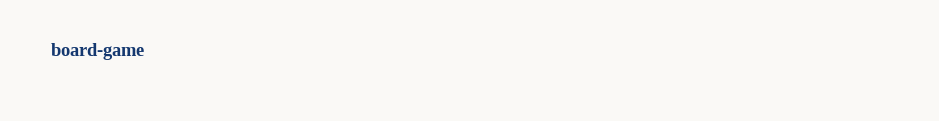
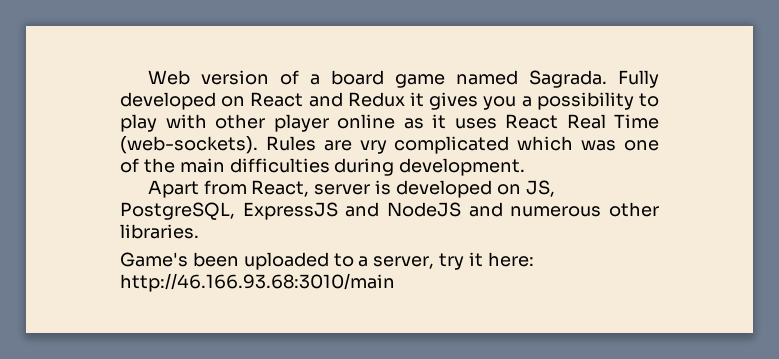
[51,43,144,60] board-game -> [147,70,659,88] [120,92,659,110] [120,114,659,132] [120,136,659,154] [120,158,526,176] [147,180,555,198] [120,202,660,220] [120,224,199,239] [120,252,534,270] [120,273,395,292] Web version of a board game named Sagrada. Fully developed on React and Redux it gives you a possibility to play with other player online as it uses React Real Time (web-sockets). Rules are vry complicated which was one of the main difficulties during development. // Apart from React, server is developed on JS, PostgreSQL, ExpressJS and NodeJS and numerous other libraries. // Game's been uploaded to a server, try it here: http://46.166.93.68:3010/main

